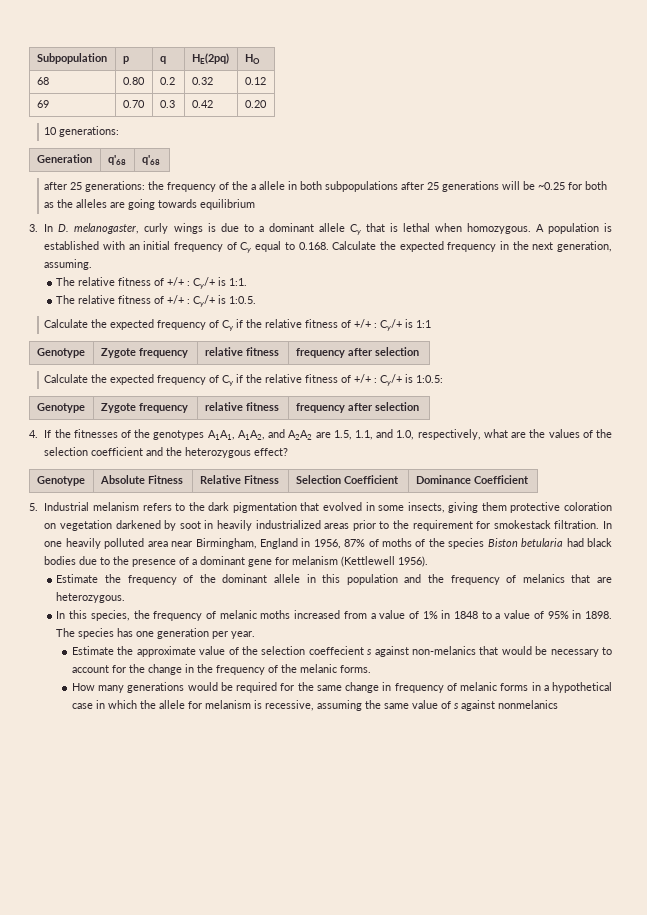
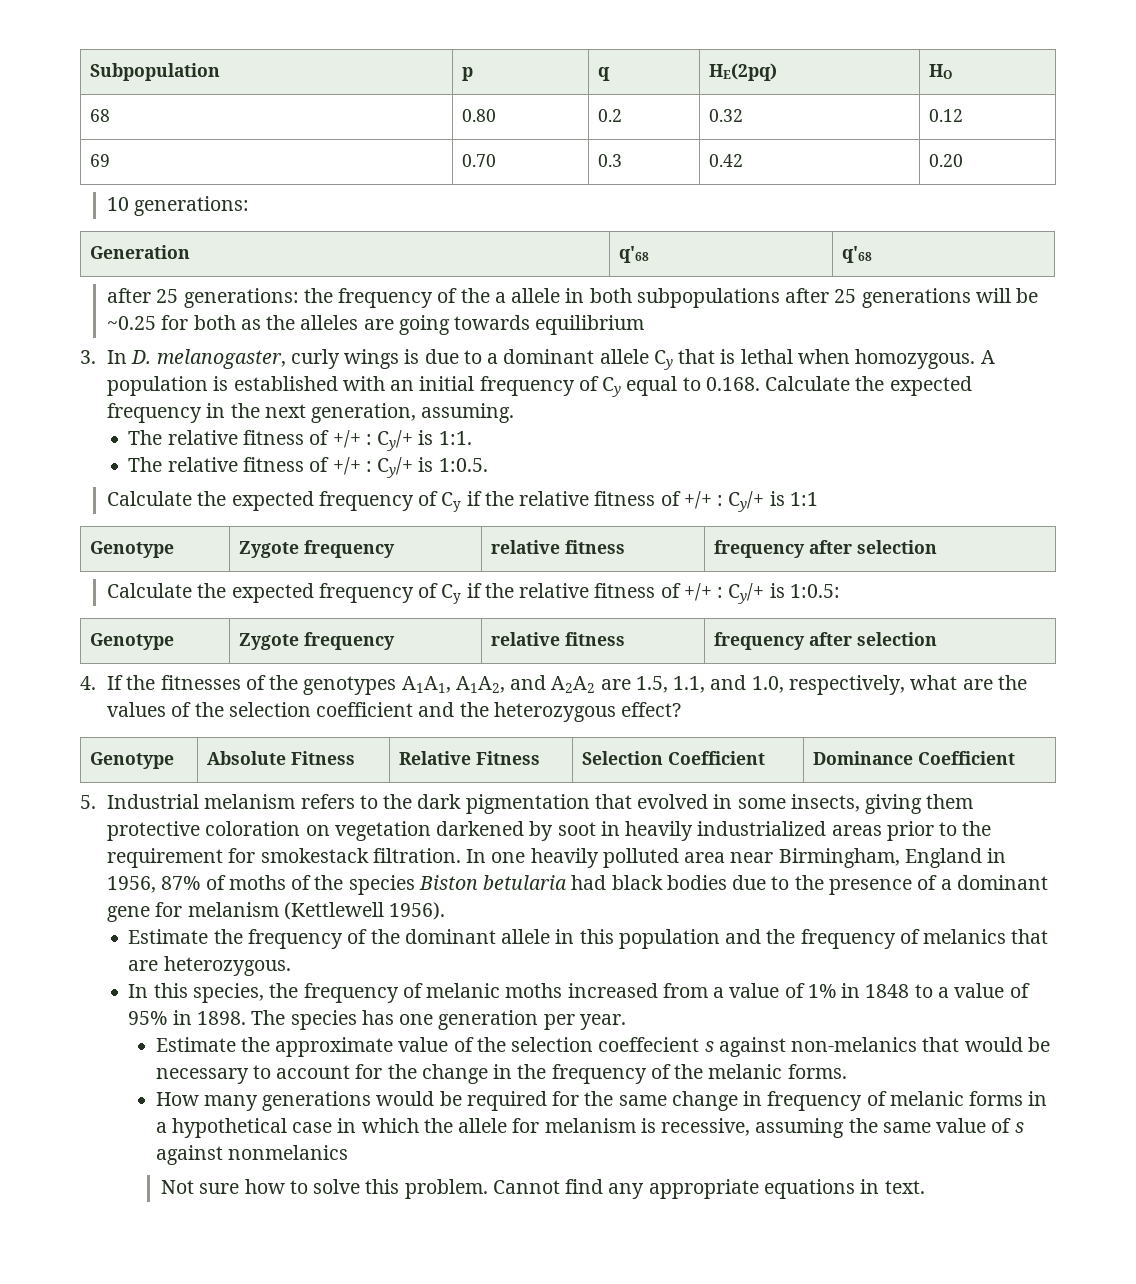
(558, 704) none -> [161,1179,925,1199] // Not sure how to solve this problem. Cannot find any appropriate equations in text.

